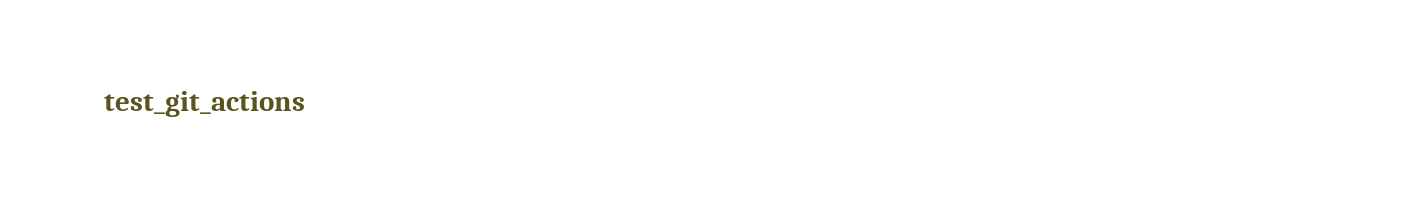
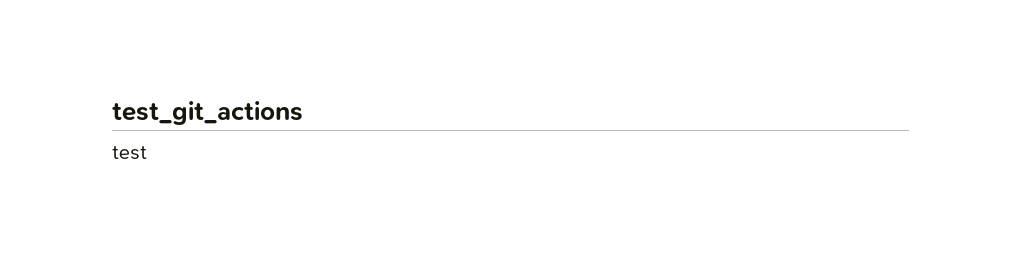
(305, 104) none -> [112,146,147,160] // test

